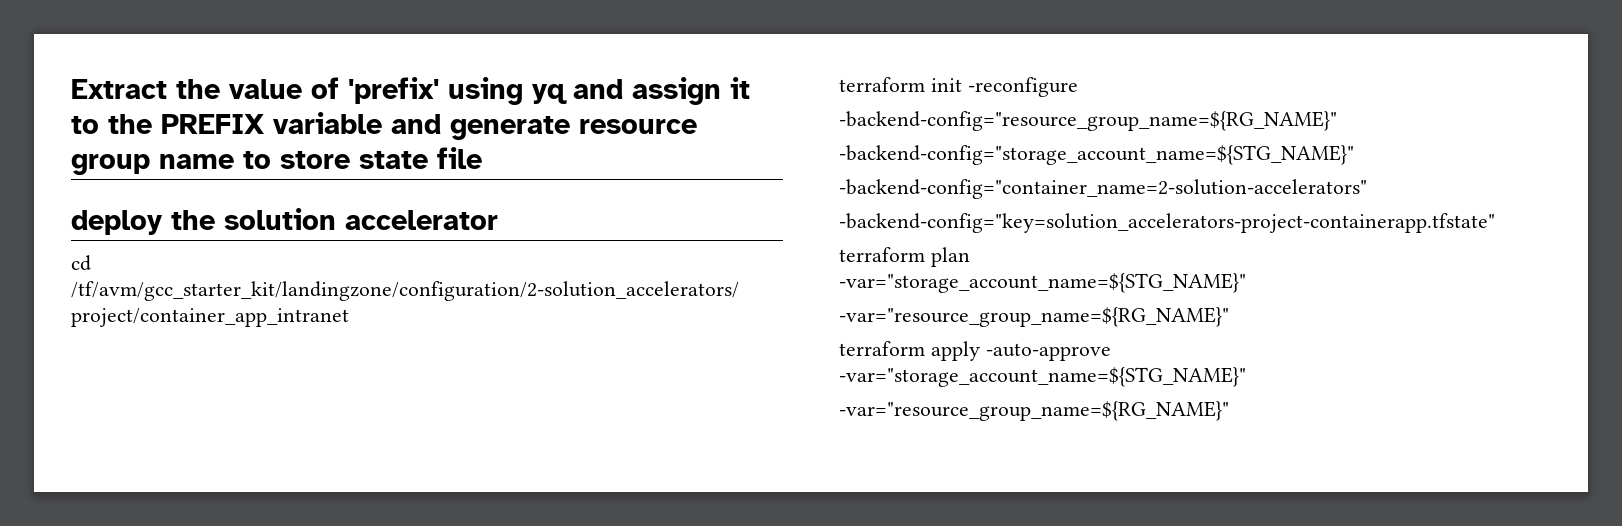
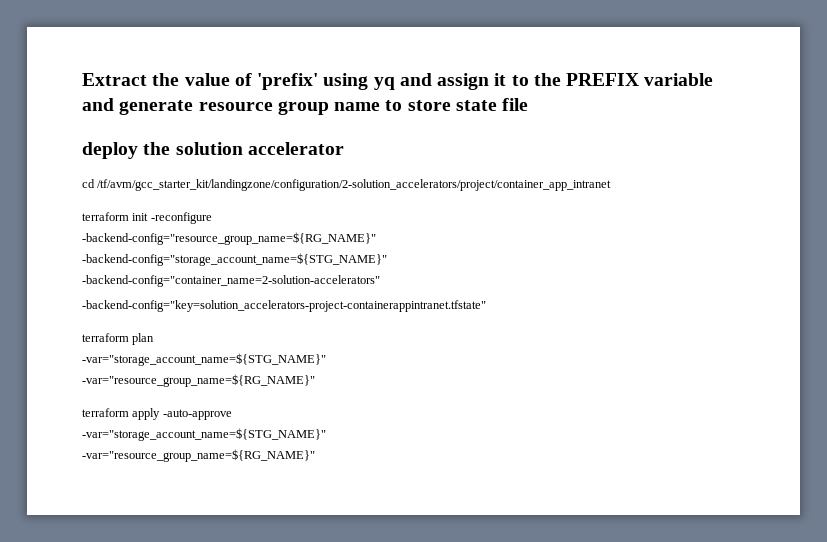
[839,213,1495,233] -backend-config="key=solution_accelerators-project-containerapp.tfstate" -> [82,300,486,312] -backend-config="key=solution_accelerators-project-containerappintranet.tfstate"

